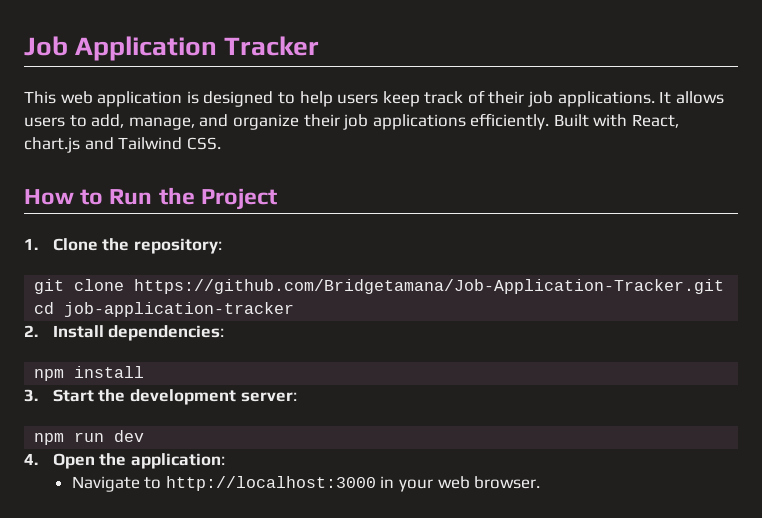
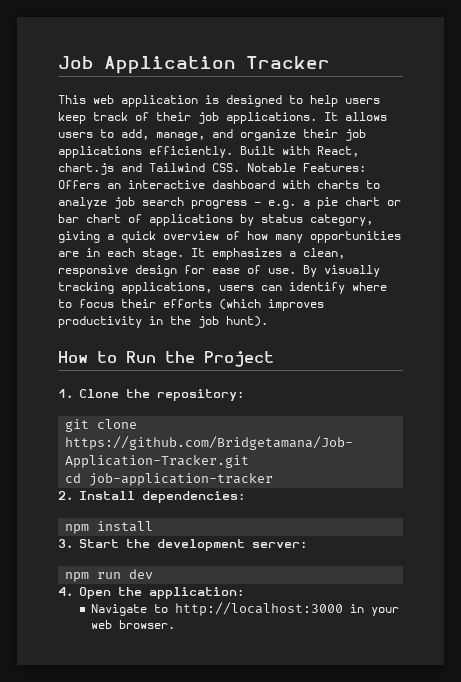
(221, 143) none -> [247,163,366,172] [58,180,380,189] [58,197,401,209] [58,214,373,226] [58,231,401,243] [58,248,345,260] [58,265,380,277] [58,282,387,294] [58,299,324,311] [58,316,268,328] Notable Features: Offers an interactive dashboard with charts to analyze job search progress – e.g. a pie chart or bar chart of applications by status category, giving a quick overview of how many opportunities are in each stage. It emphasizes a clean, responsive design for ease of use. By visually tracking applications, users can identify where to focus their efforts (which improves productivity in the job hunt).

